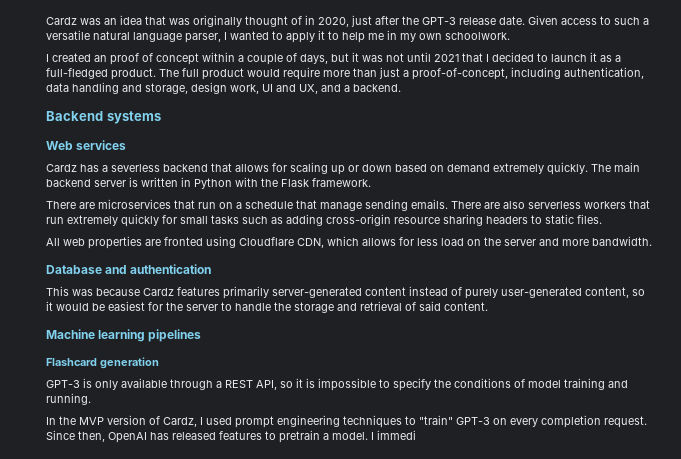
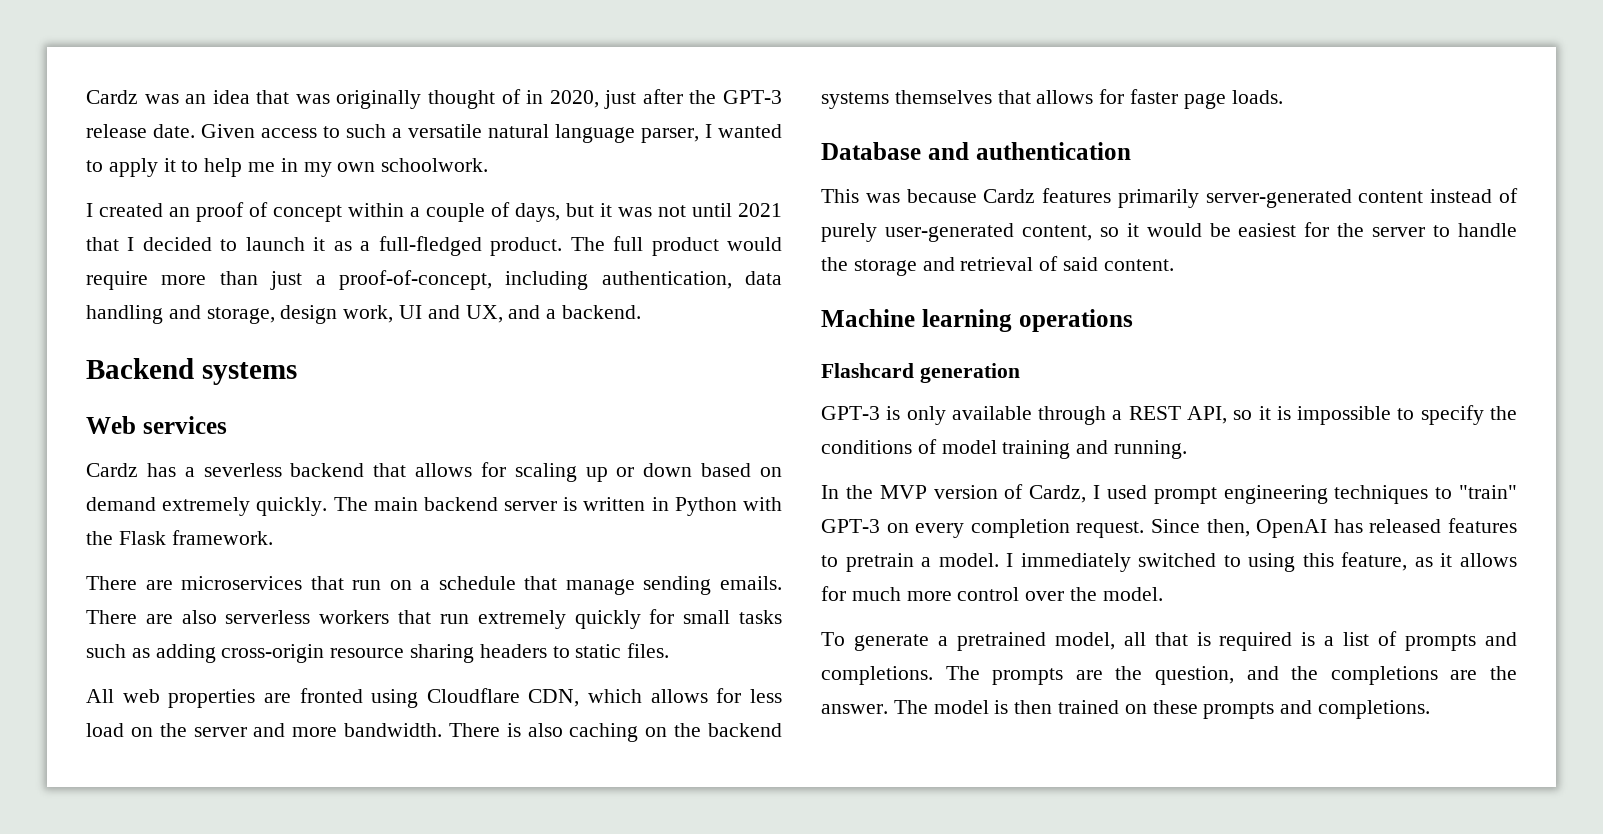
(652, 241) none -> [448,723,782,742] [821,89,1283,109] There is also caching on the backend systems themselves that allows for faster page loads.
[148,329,202,342] pipelines -> [1018,309,1133,332] operations
[377,430,416,440] immedi -> [1020,552,1517,572] [821,586,1163,601] [821,631,1518,651] [821,666,1517,685] [821,700,1431,719] immediately switched to using this feature, as it allows for much more control over the model. // To generate a pretrained model, all that is required is a list of prompts and completions. The prompts are the question, and the completions are the answer. The model is then trained on these prompts and completions.

